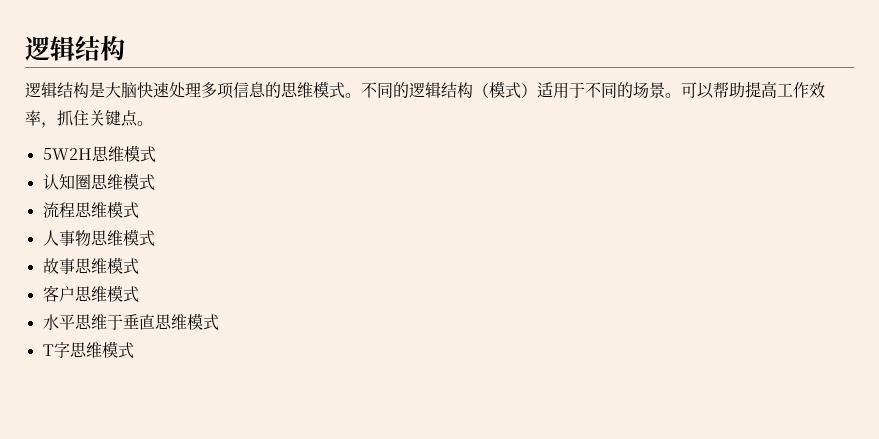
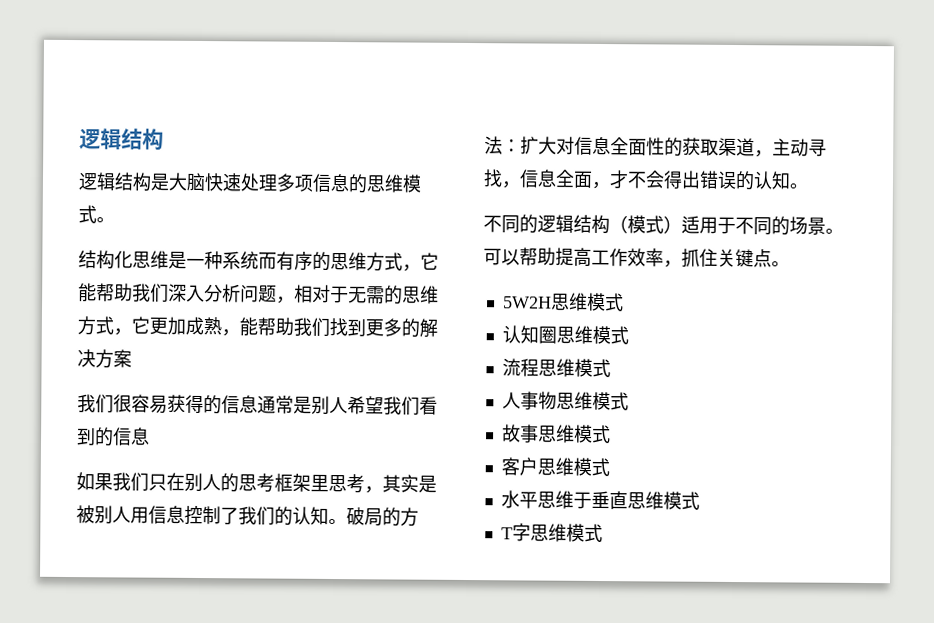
(361, 95) none -> [78,250,439,272] [78,283,439,305] [77,316,438,338] [77,349,132,369] [77,394,438,416] [76,427,150,447] [76,472,437,494] [76,505,419,527] [484,136,827,158] [483,169,808,191] // 结构化思维是一种系统而有序的思维方式，它能帮助我们深入分析问题，相对于无需的思维方式，它更加成熟，能帮助我们找到更多的解决方案 // 我们很容易获得的信息通常是别人希望我们看到的信息 // 如果我们只在别人的思考框架里思考，其实是被别人用信息控制了我们的认知。破局的方法：扩大对信息全面性的获取渠道，主动寻找，信息全面，才不会得出错误的认知。 //

